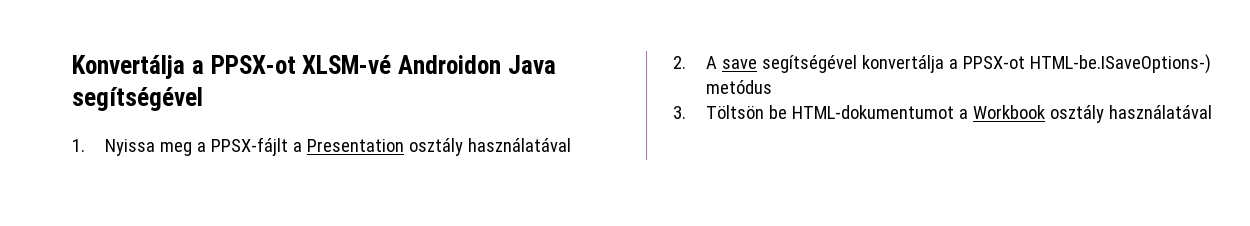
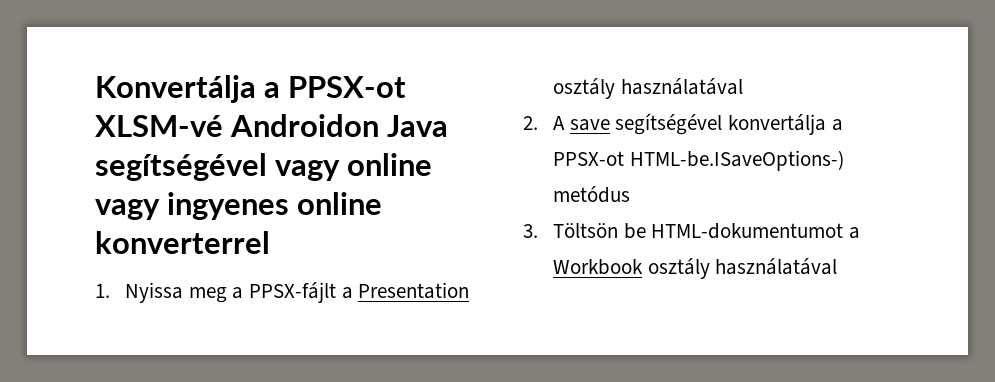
(203, 99) none -> [275,153,433,181] [95,192,383,220] [95,231,270,254] vagy online vagy ingyenes online konverterrel

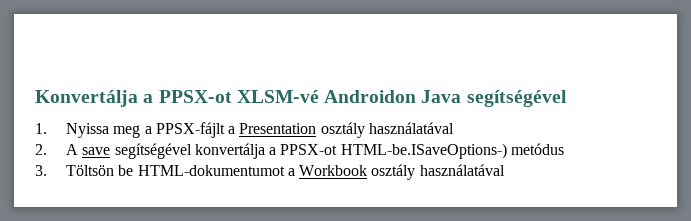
[275,153,433,181] [95,192,383,220] [95,231,270,254] vagy online vagy ingyenes online konverterrel -> (567, 98) none

